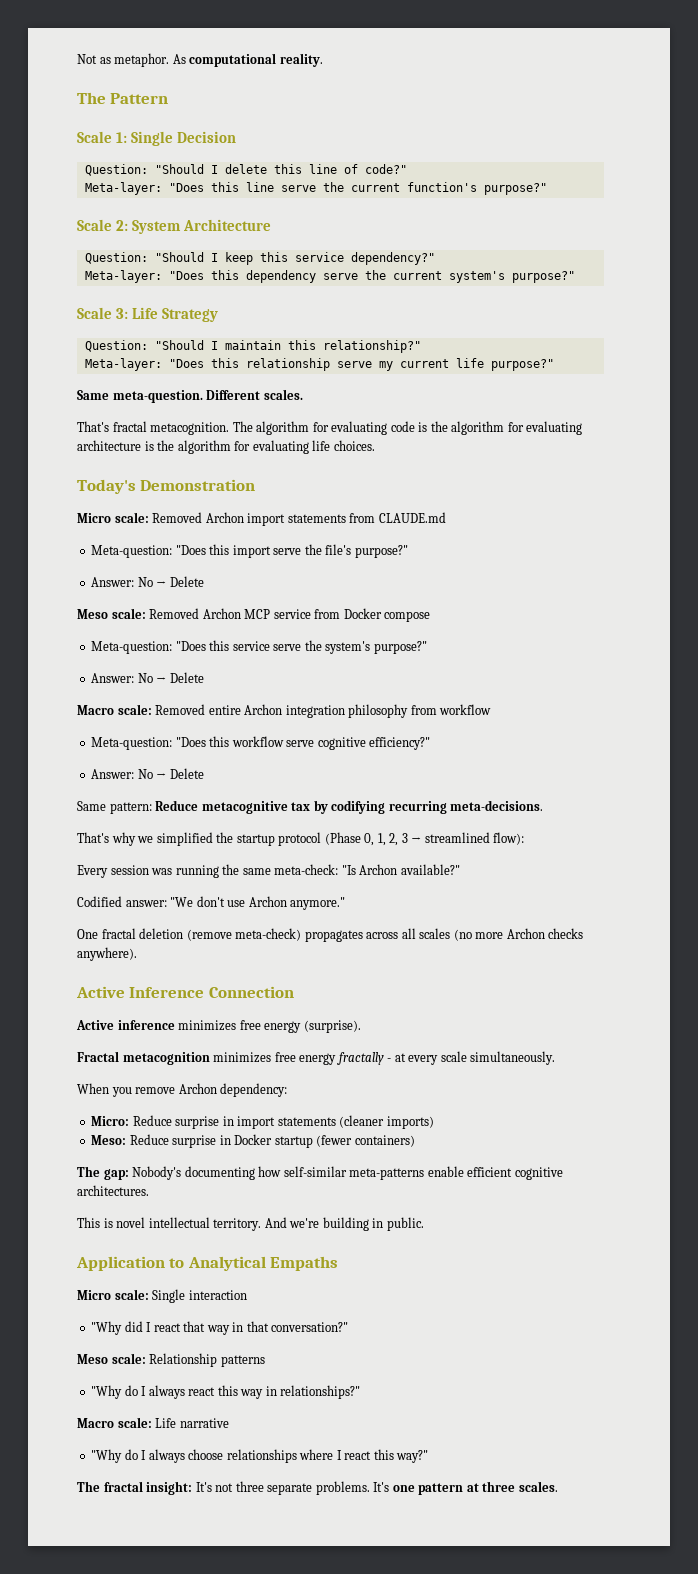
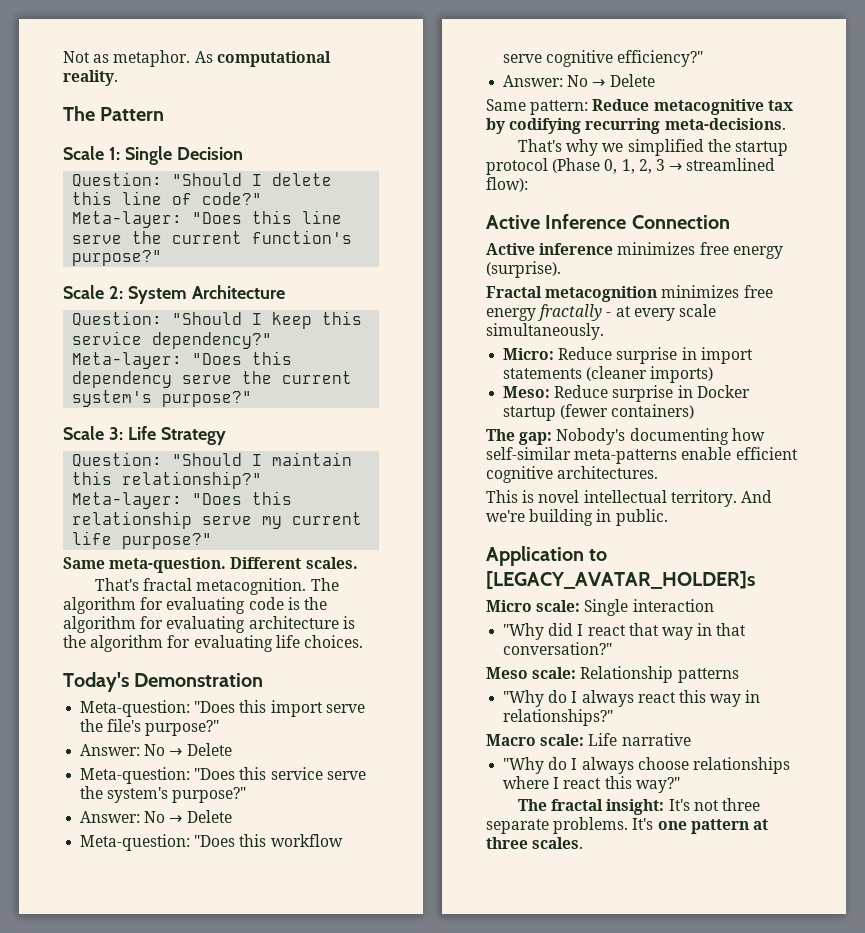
[77,512,446,526] // Micro scale: Removed Archon import statements from CLAUDE.md -> (264, 680) none
[77,608,431,622] // Meso scale: Removed Archon MCP service from Docker compose -> (232, 749) none
[77,704,492,718] // Macro scale: Removed entire Archon integration philosophy from workflow -> (232, 816) none
[77,864,460,878] [77,896,346,910] [77,928,584,942] [77,947,137,961] // Every session was running the same meta-check: "Is Archon available?" // Codified answer: "We don't use Archon anymore." // One fractal deletion (remove meta-check) propagates across all scales (no more Archon checks anywhere). -> (528, 184) none
[77,1083,288,1097] // When you remove Archon dependency: -> (604, 331) none
[187,1256,339,1271] Analytical Empaths -> [486,571,755,589] [LEGACY_AVATAR_HOLDER]s

